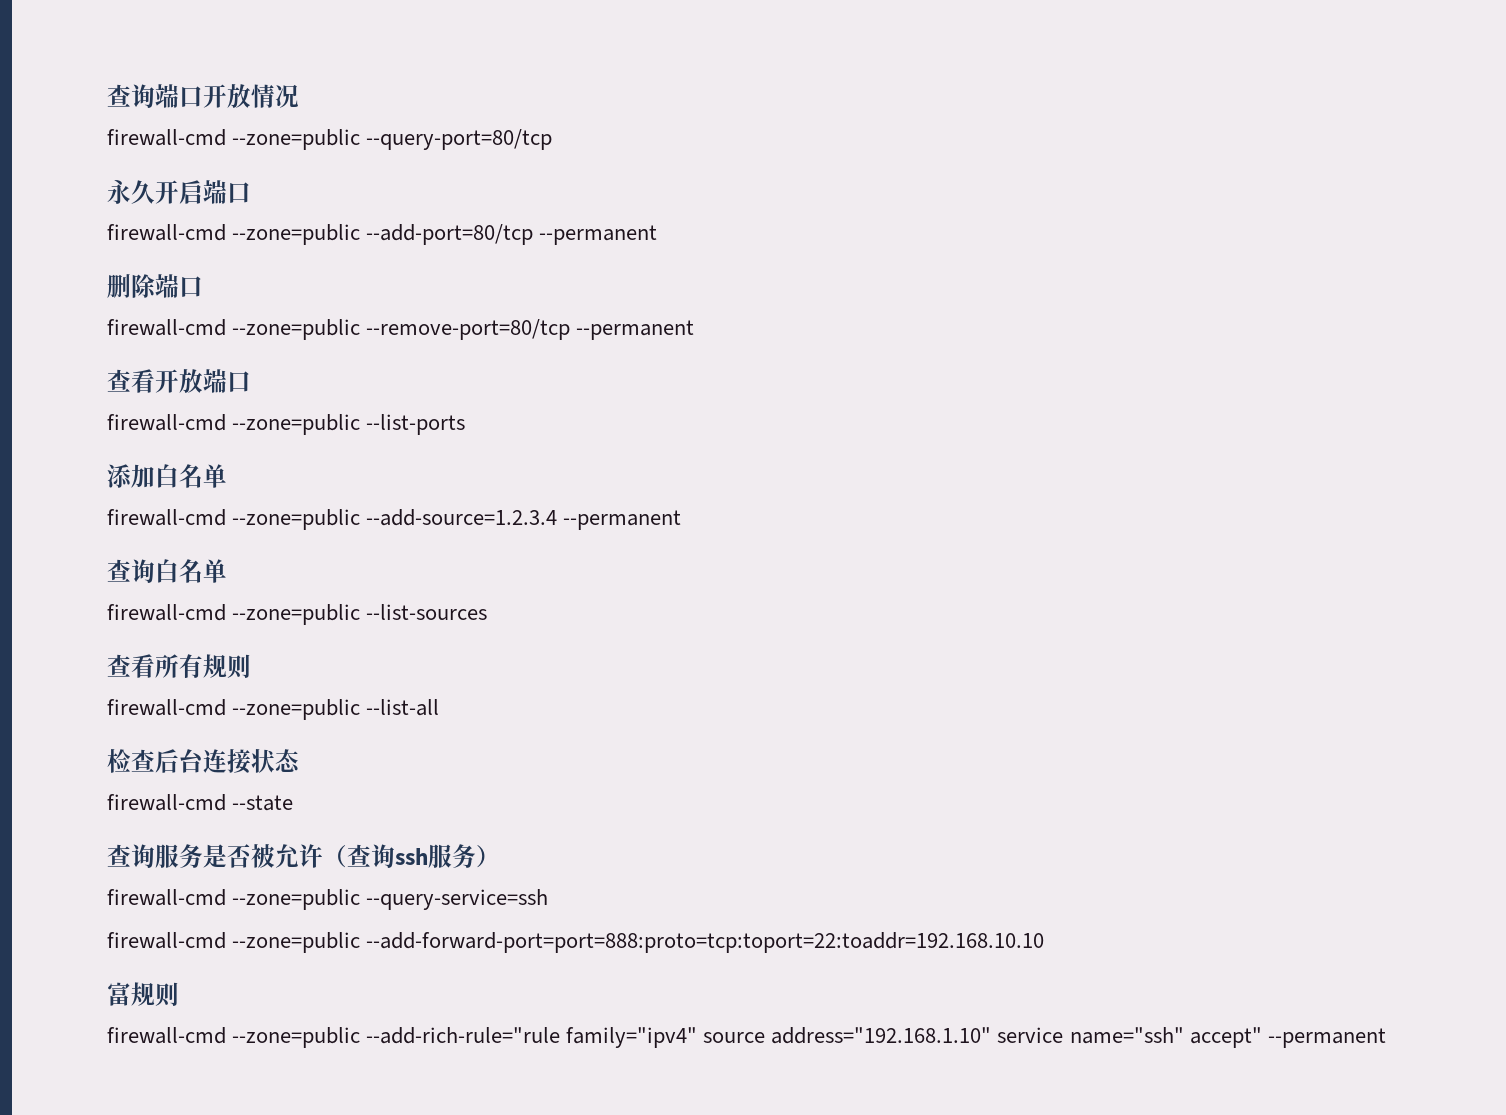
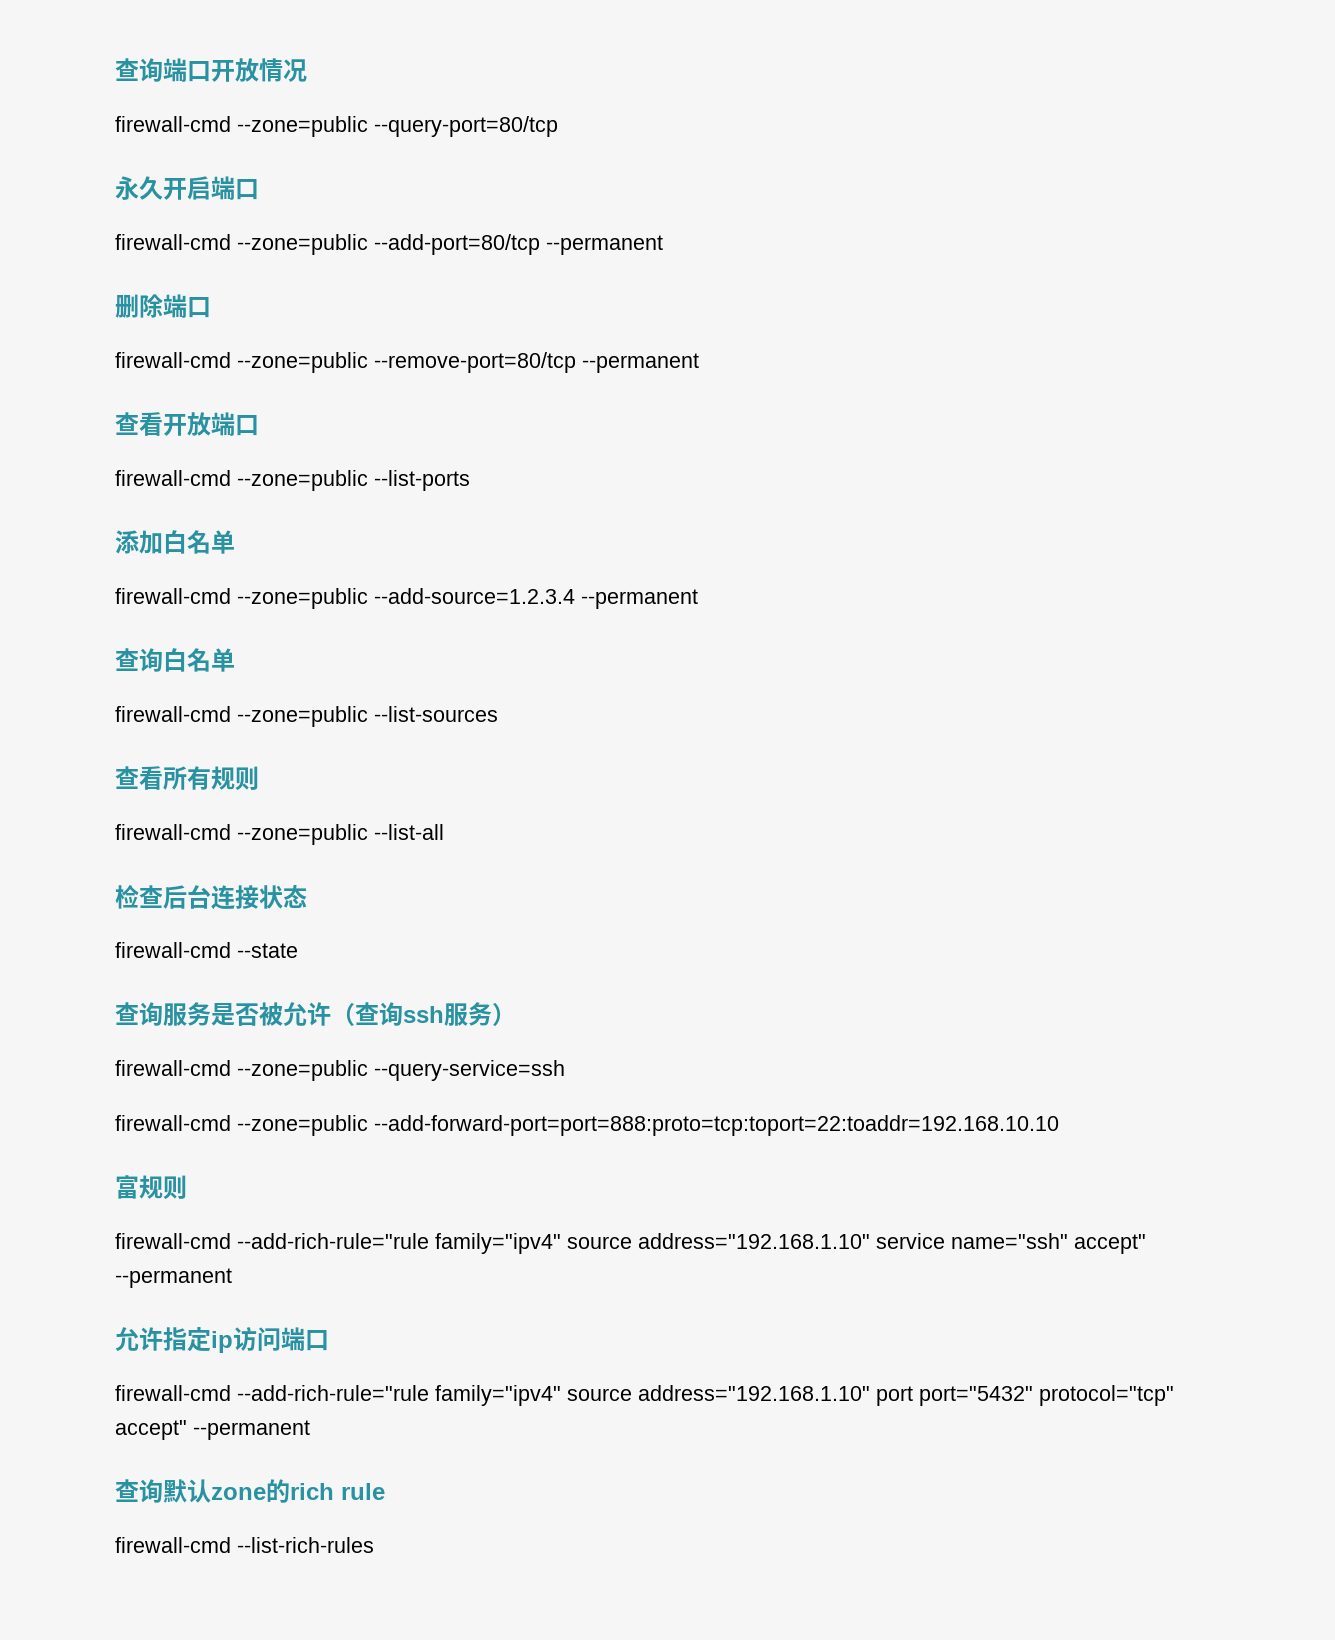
[232,1027,361,1048] --zone=public -> (231, 1241) none
(1386, 1038) none -> [115,1327,329,1353] [115,1385,1174,1406] [115,1420,310,1440] [115,1479,385,1503] [115,1537,374,1553] // 允许指定ip访问端口 // firewall-cmd --add-rich-rule="rule family="ipv4" source address="192.168.1.10" port port="5432" protocol="tcp" accept" --permanent // 查询默认zone的rich rule // firewall-cmd --list-rich-rules

